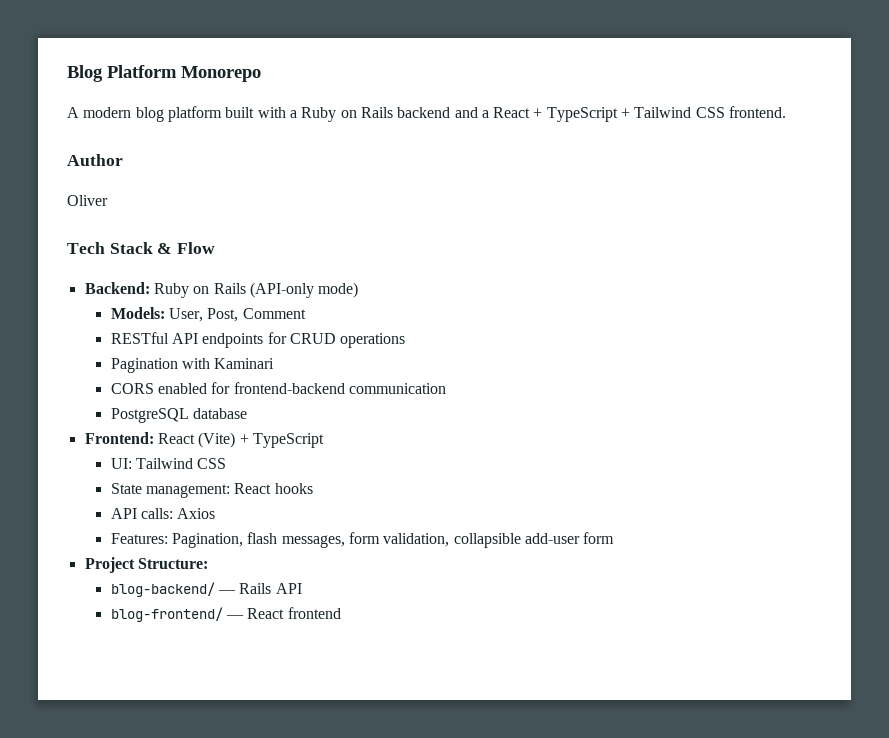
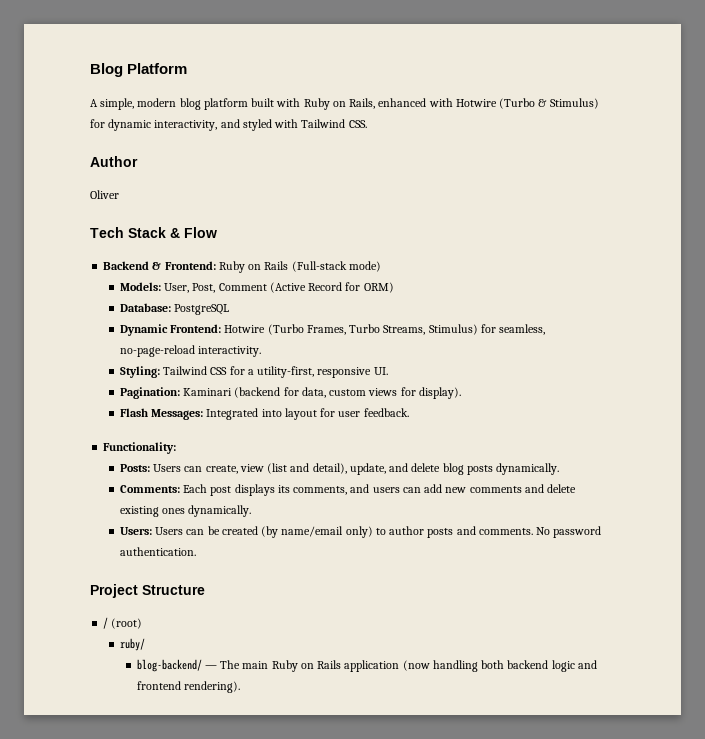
[181,66,261,82] Monorepo -> (188, 68) none
(79, 112) none -> [100,98,135,110] simple,
[289,106,787,122] a Ruby on Rails backend and a React + TypeScript + Tailwind CSS frontend. -> [303,98,599,110] [90,119,367,131] Ruby on Rails, enhanced with Hotwire (Turbo & Stimulus) for dynamic interactivity, and styled with Tailwind CSS.
[84,282,314,298] Backend: Ruby on Rails (API-only -> [103,261,347,273] Backend & Frontend: Ruby on Rails (Full-stack
[110,332,406,348] [110,358,275,373] [110,382,446,394] [110,408,247,423] [84,432,324,448] [110,458,227,469] [110,483,313,498] [110,508,216,519] [110,532,615,548] [84,557,208,573] [110,582,302,597] [110,607,341,622] // RESTful API endpoints for CRUD operations // Pagination with Kaminari // CORS enabled for frontend-backend communication // PostgreSQL database // Frontend: React (Vite) + TypeScript // UI: Tailwind CSS // State management: React hooks // API calls: Axios // Features: Pagination, flash messages, form validation, collapsible add-user form // Project Structure: // blog-backend/ — Rails API // blog-frontend/ — React frontend -> [269,282,394,293] [119,303,230,315] [119,324,546,336] [119,345,262,357] [119,366,388,378] [119,387,461,399] [119,408,409,420] [103,442,177,454] [119,463,560,475] [119,484,577,496] [119,505,252,517] [119,526,602,538] [119,547,196,556] [90,584,205,598] [103,617,143,629] [119,638,145,651] [136,659,597,672] [136,681,240,693] (Active Record for ORM) // Database: PostgreSQL // Dynamic Frontend: Hotwire (Turbo Frames, Turbo Streams, Stimulus) for seamless, no-page-reload interactivity. // Styling: Tailwind CSS for a utility-first, responsive UI. // Pagination: Kaminari (backend for data, custom views for display). // Flash Messages: Integrated into layout for user feedback. // Functionality: // Posts: Users can create, view (list and detail), update, and delete blog posts dynamically. // Comments: Each post displays its comments, and users can add new comments and delete existing ones dynamically. // Users: Users can be created (by name/email only) to author posts and comments. No password authentication. // Project Structure // / (root) // ruby/ // blog-backend/ — The main Ruby on Rails application (now handling both backend logic and frontend rendering).

